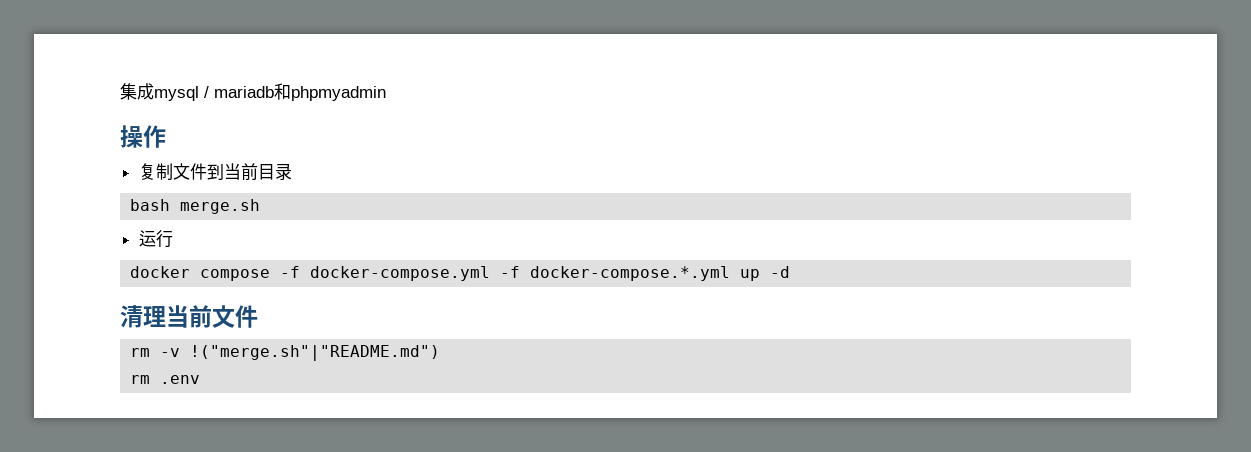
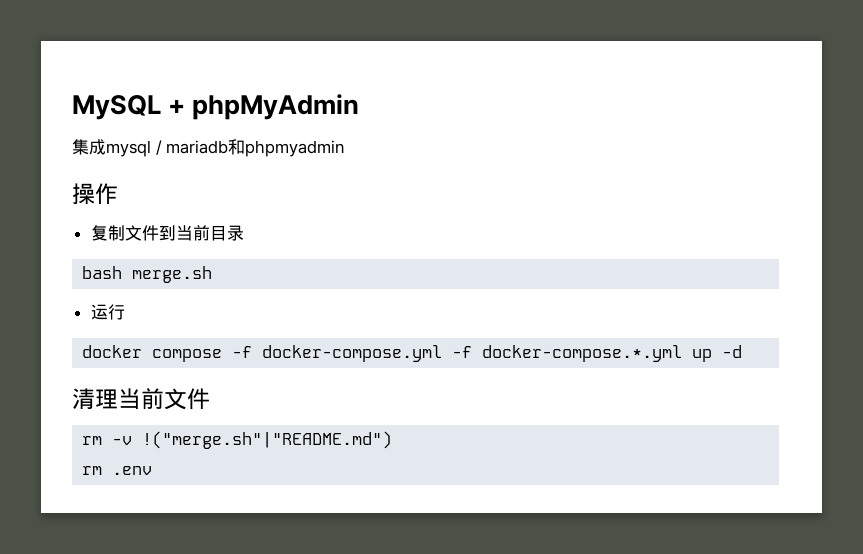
(120, 91) none -> [72,94,360,120] MySQL + phpMyAdmin //

